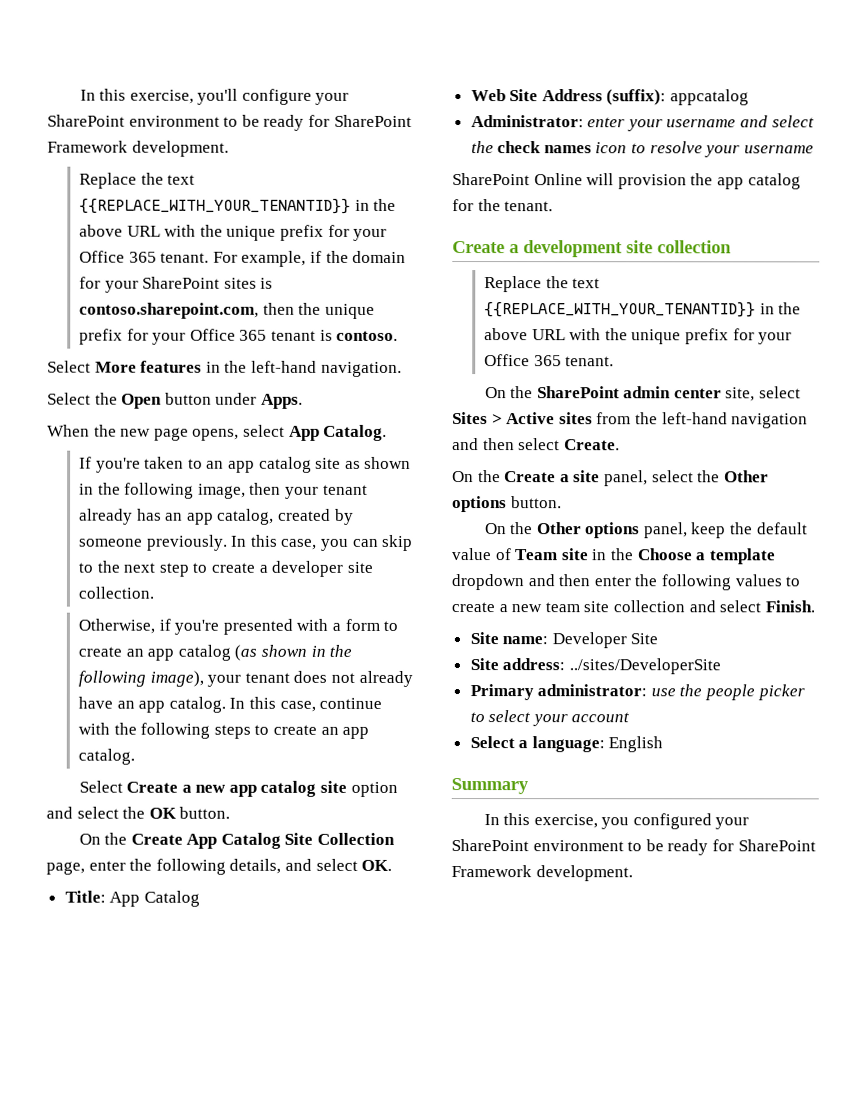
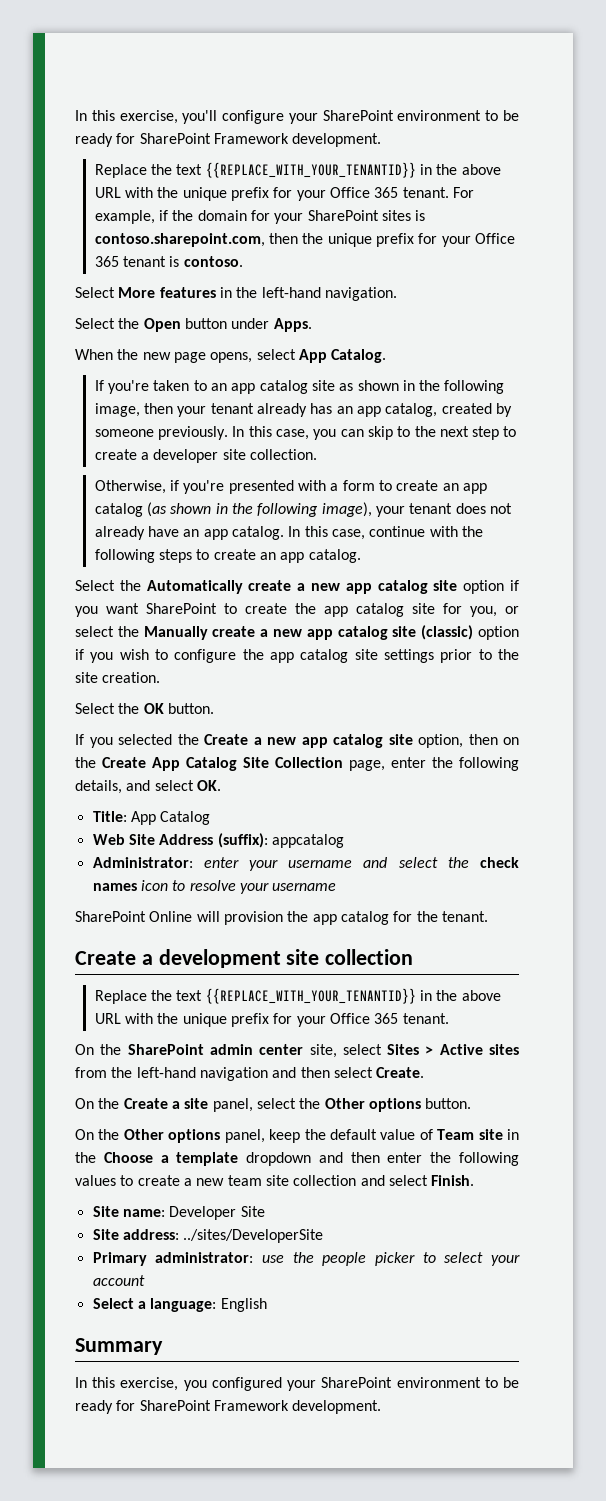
(123, 786) none -> [119,580,520,594] [75,603,519,617] [75,625,520,640] [75,649,519,663] [75,672,161,683] [75,703,214,714] [75,734,199,748] the Automatically create a new app catalog site option if you want SharePoint to create the app catalog site for you, or select the Manually create a new app catalog site (classic) option if you wish to configure the app catalog site settings prior to the site creation. // Select the OK button. // If you selected the
[350,781,398,797] [46,806,231,819] [78,833,101,845] option and select the OK button. // On -> [418,734,519,748] option, then on

